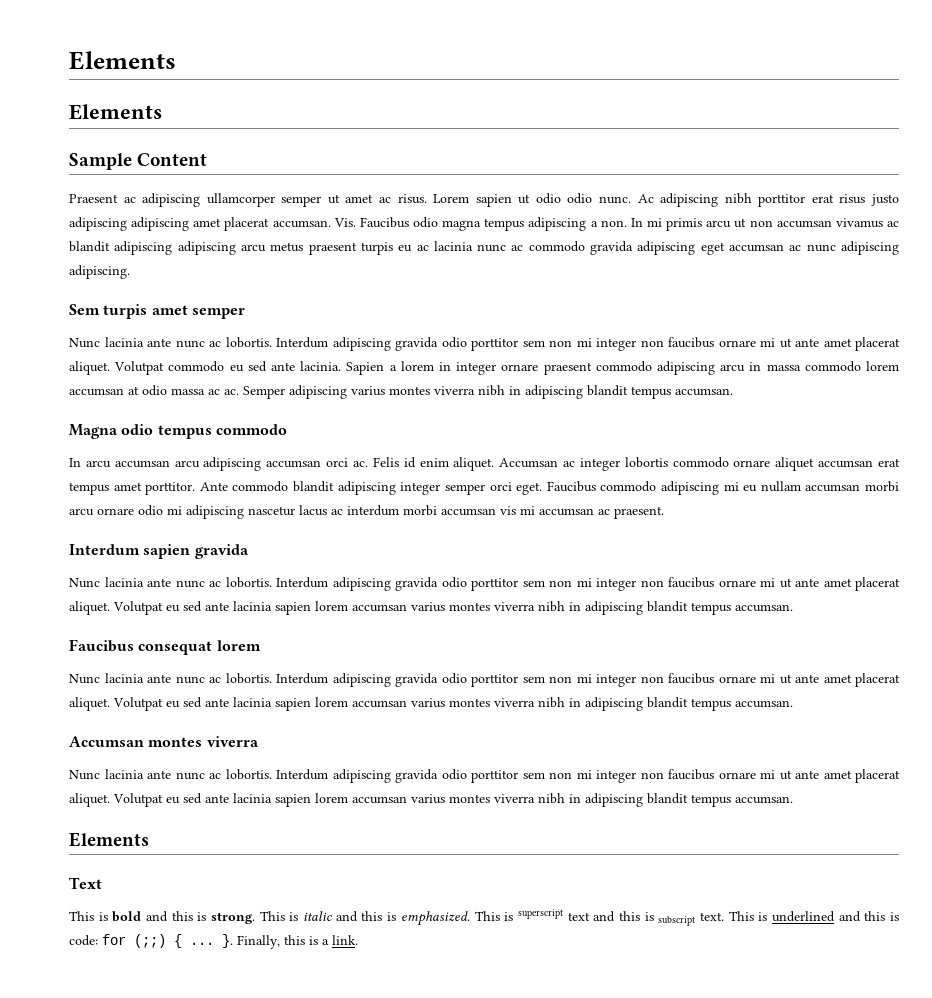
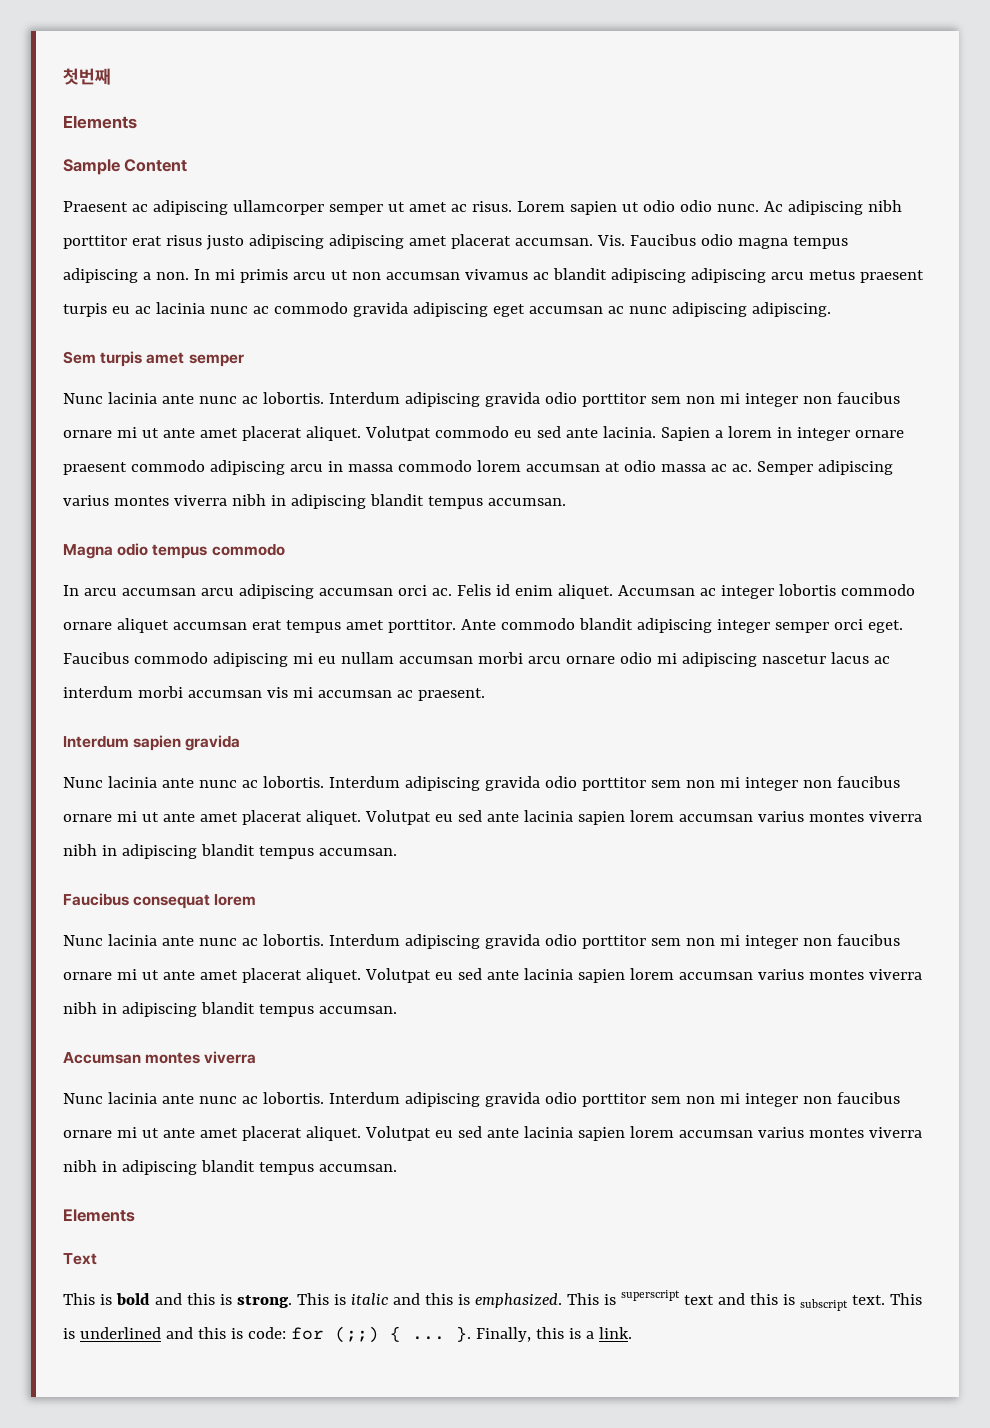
[69,51,176,70] Elements -> [63,68,111,85] 첫번째

